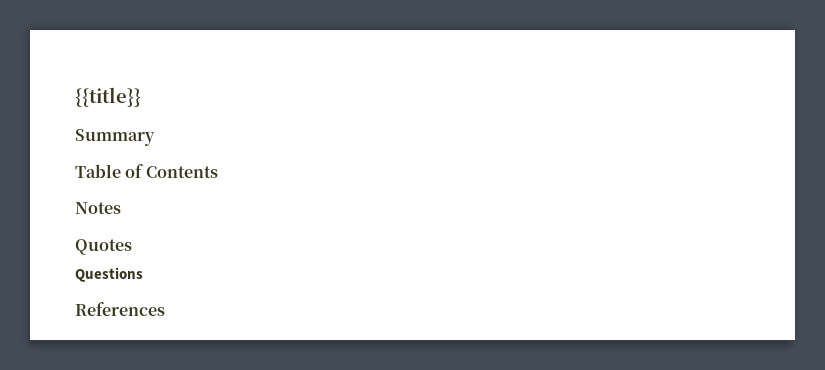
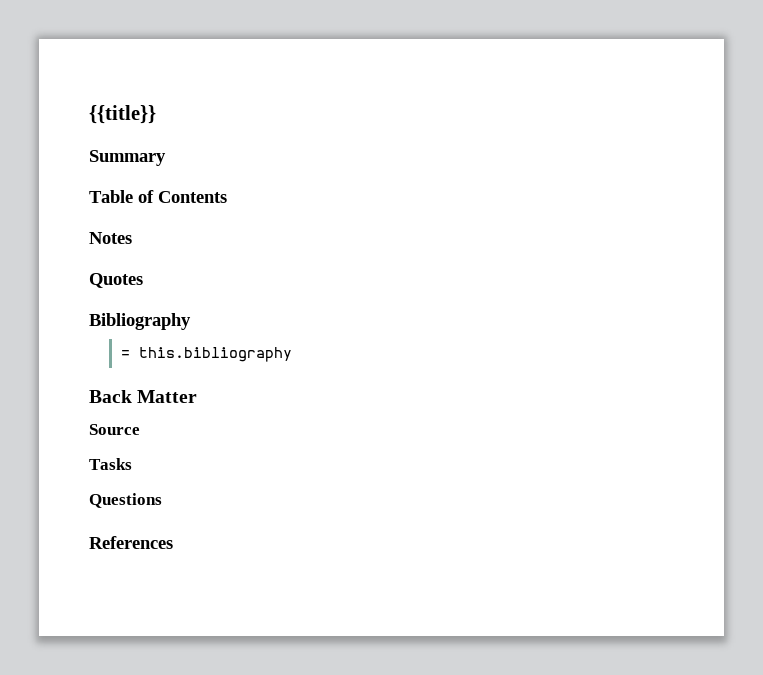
(132, 247) none -> [89,313,191,330] [121,347,293,362] [89,390,198,403] [89,424,140,435] [89,458,132,470] // Bibliography // = this.bibliography // Back Matter // Source // Tasks

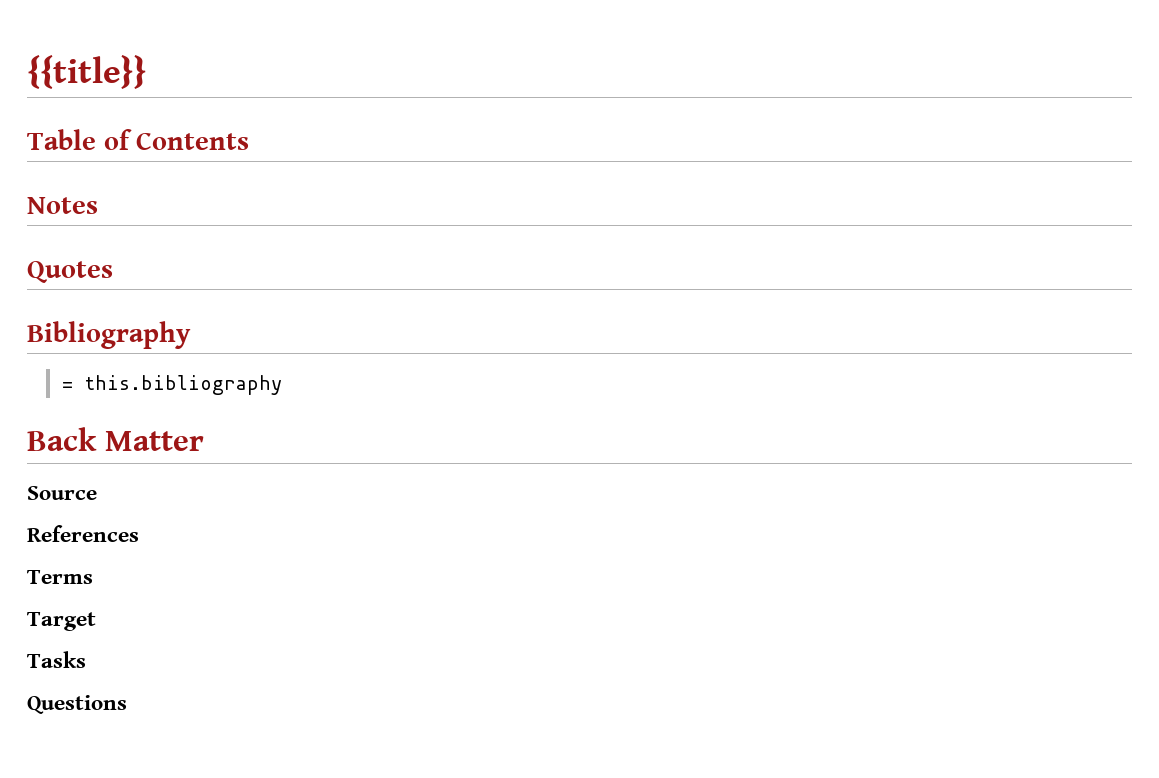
[89,150,166,166] // Summary -> (147, 72) none
(140, 429) none -> [27,525,139,542] [27,570,93,584] [27,612,96,631] // References // Terms // Target
[89,536,173,549] // References -> (127, 704) none

